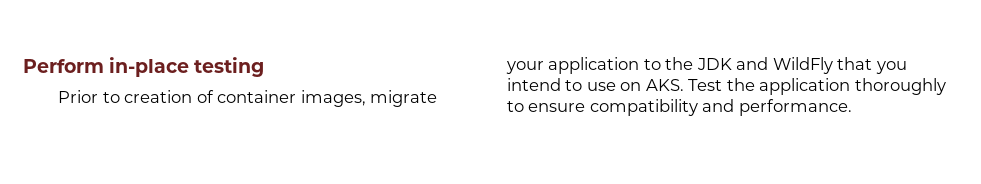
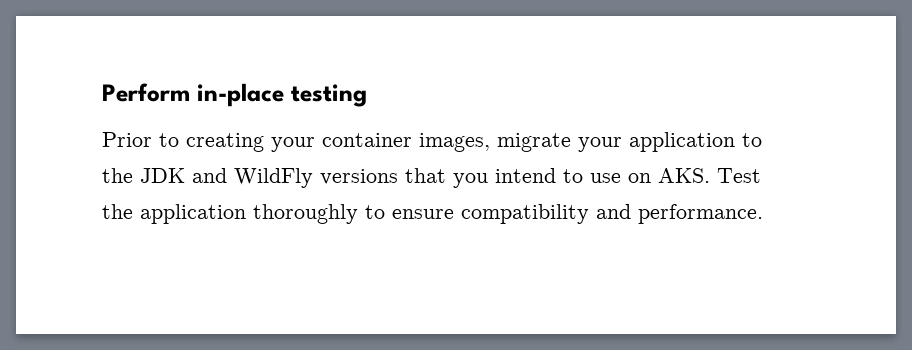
[124,90,214,103] creation of -> [186,133,315,152] creating your
(833, 65) none -> [320,169,398,185] versions

